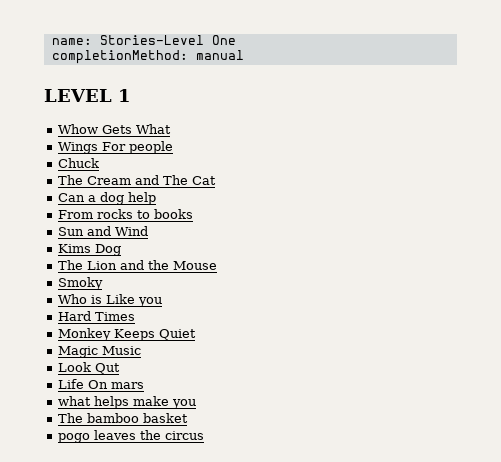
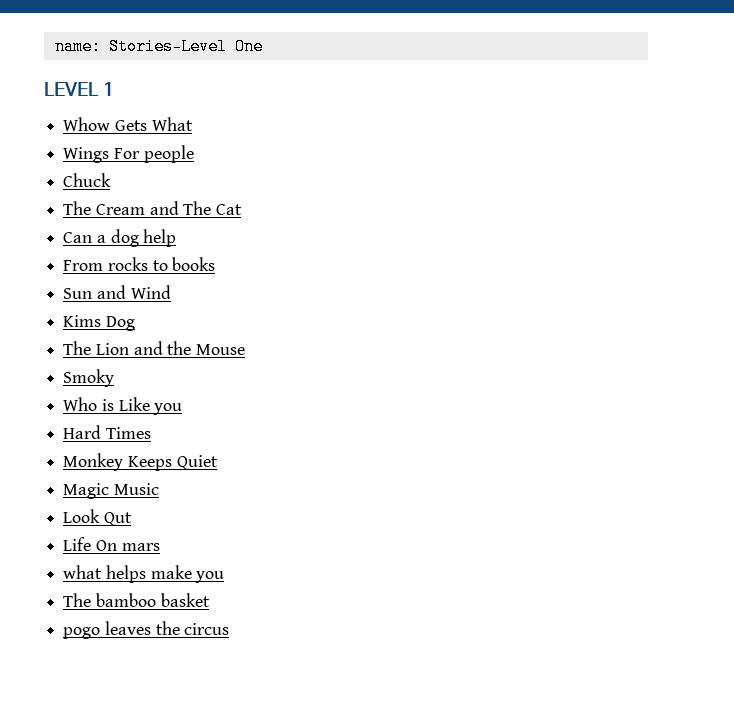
[51,50,244,64] // completionMethod: manual -> (263, 46) none

